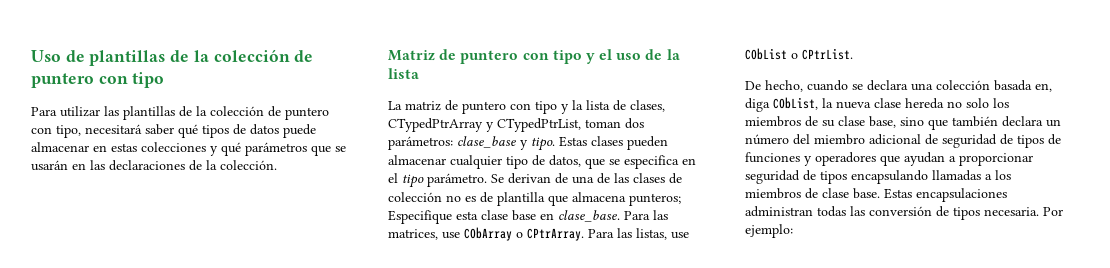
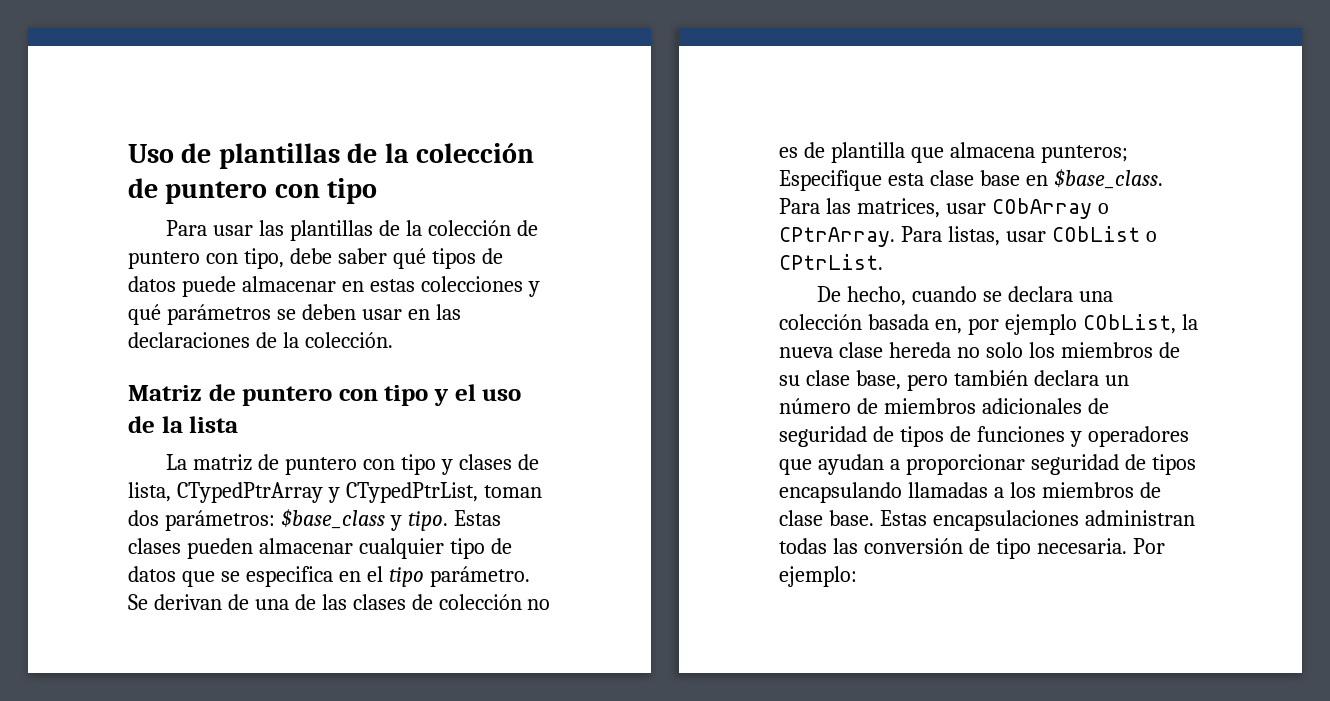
[60,106,100,117] utilizar -> [213,225,254,236] usar
[85,124,142,134] necesitará -> [289,248,332,264] debe
[311,145,346,156] [31,160,68,171] que se usarán -> [276,304,402,320] se deben usar
[572,100,665,112] la lista de clases, -> [459,454,539,470] [128,482,171,502] clases de lista,
[457,136,516,148] clase_base -> [280,509,385,529] $base_class
[549,155,581,167] datos, -> [128,566,176,582] datos
[558,210,620,222] clase_base. -> [1053,169,1163,189] $base_class.
[442,232,460,239] use -> [945,203,986,214] usar
[617,228,689,240] las listas, use -> [947,226,1046,246] listas, usar
[745,98,770,112] diga -> [967,314,1077,335] por ejemplo
[900,117,948,130] sino que -> [906,374,948,391] pero
[793,134,921,145] del miembro adicional -> [856,398,1082,414] de miembros adicionales
[953,207,980,220] tipos -> [995,538,1031,559] tipo

